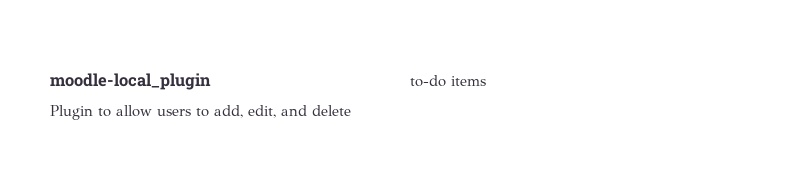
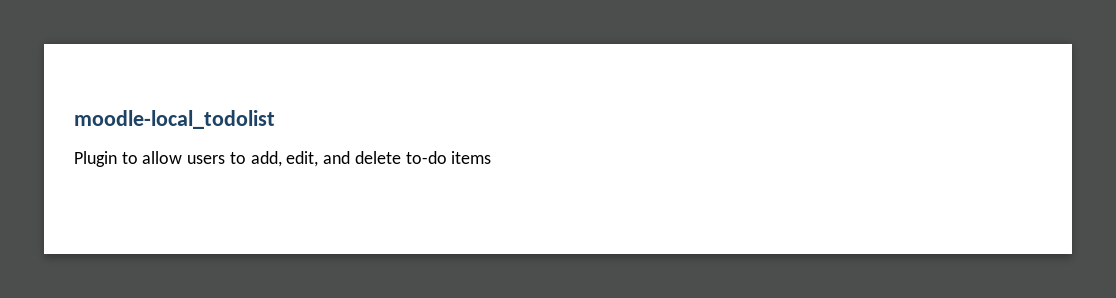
[50,73,211,90] moodle-local_plugin -> [74,110,275,129] moodle-local_todolist

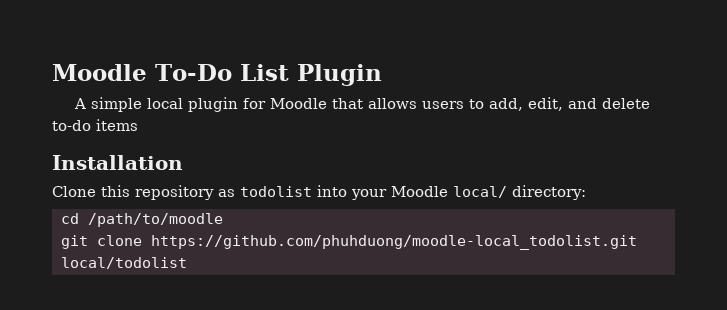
[74,110,275,129] [74,151,183,167] moodle-local_todolist // Plugin to allow -> [52,64,382,86] [73,97,417,112] Moodle To-Do List Plugin // A simple local plugin for Moodle that allows
(492, 157) none -> [52,155,183,170] [52,185,586,200] [60,213,223,227] [60,235,637,250] [60,257,187,269] // Installation // Clone this repository as todolist into your Moodle local/ directory: // cd /path/to/moodle // git clone https://github.com/phuhduong/moodle-local_todolist.git local/todolist

